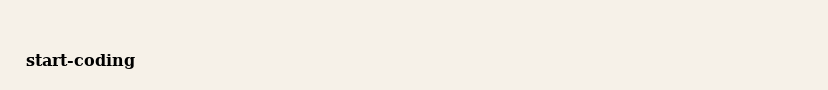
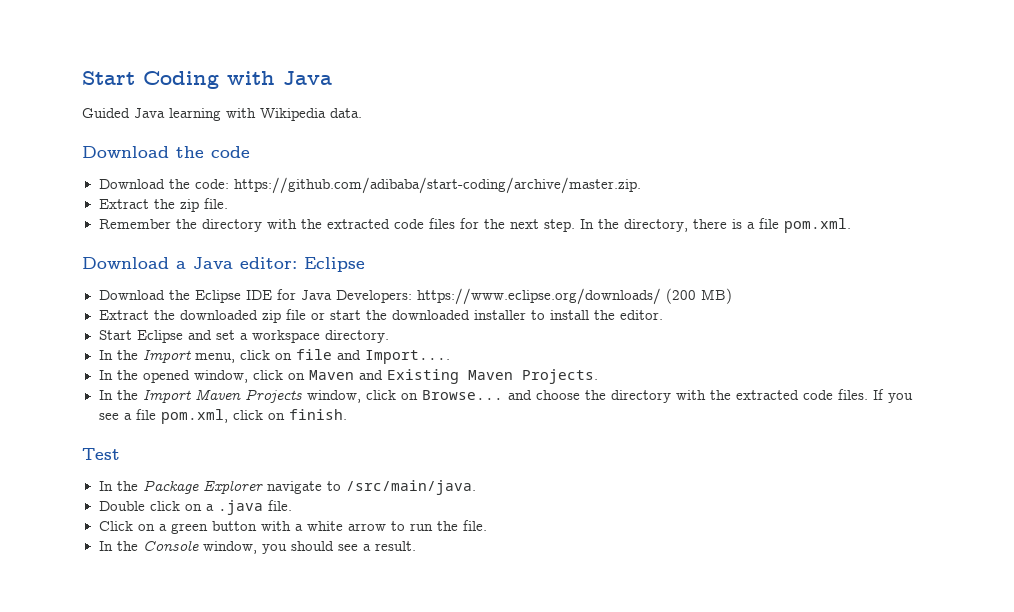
[26,54,135,69] start-coding -> [82,71,332,89] [82,108,362,121] [82,146,250,158] [98,177,641,194] [98,198,228,212] [98,218,851,233] [82,257,365,272] [98,288,732,305] [98,309,663,323] [98,330,389,343] [98,349,450,364] [98,369,598,384] [98,389,913,403] [98,409,347,424] [82,448,120,460] [98,480,476,495] [98,500,292,515] [98,520,487,534] [98,540,416,554] Start Coding with Java // Guided Java learning with Wikipedia data. // Download the code // Download the code: https://github.com/adibaba/start-coding/archive/master.zip. // Extract the zip file. // Remember the directory with the extracted code files for the next step. In the directory, there is a file pom.xml. // Download a Java editor: Eclipse // Download the Eclipse IDE for Java Developers: https://www.eclipse.org/downloads/ (200 MB) // Extract the downloaded zip file or start the downloaded installer to install the editor. // Start Eclipse and set a workspace directory. // In the Import menu, click on file and Import.... // In the opened window, click on Maven and Existing Maven Projects. // In the Import Maven Projects window, click on Browse... and choose the directory with the extracted code files. If you see a file pom.xml, click on finish. // Test // In the Package Explorer navigate to /src/main/java. // Double click on a .java file. // Click on a green button with a white arrow to run the file. // In the Console window, you should see a result.

